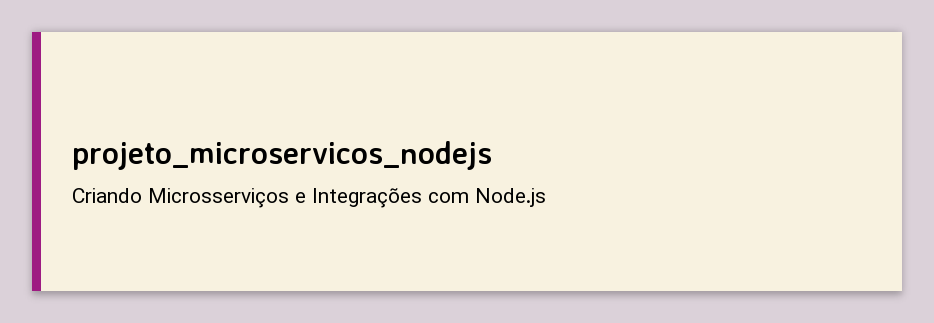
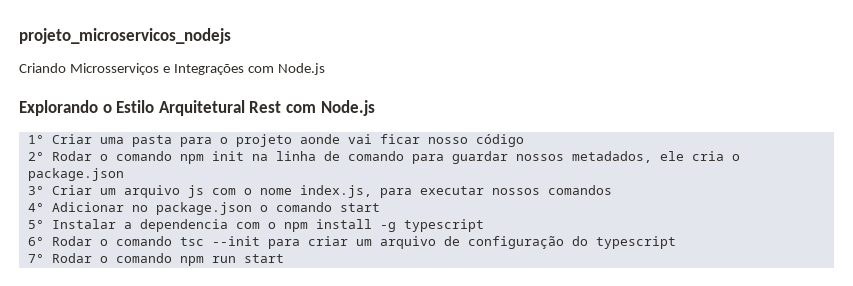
(546, 197) none -> [19,100,375,116] [27,134,524,147] [27,151,740,164] [27,168,124,181] [27,185,612,198] [27,202,380,215] [27,219,484,232] [27,236,676,249] [27,253,284,266] // Explorando o Estilo Arquitetural Rest com Node.js // 1° Criar uma pasta para o projeto aonde vai ficar nosso código // 2° Rodar o comando npm init na linha de comando para guardar nossos metadados, ele cria o package.json // 3° Criar um arquivo js com o nome index.js, para executar nossos comandos // 4° Adicionar no package.json o comando start // 5° Instalar a dependencia com o npm install -g typescript // 6° Rodar o comando tsc --init para criar um arquivo de configuração do typescript // 7° Rodar o comando npm run start

